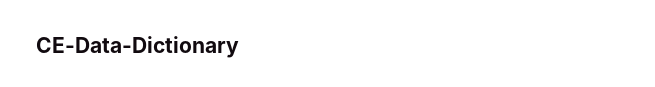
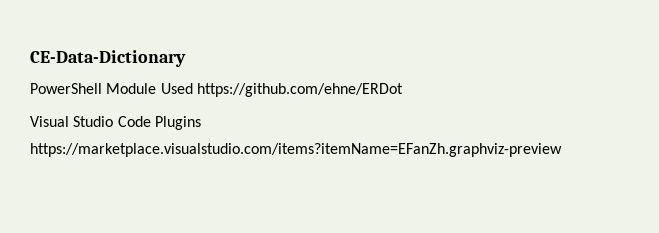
(239, 47) none -> [30,83,403,97] [30,116,201,130] [30,143,562,157] // PowerShell Module Used https://github.com/ehne/ERDot // Visual Studio Code Plugins https://marketplace.visualstudio.com/items?itemName=EFanZh.graphviz-preview

